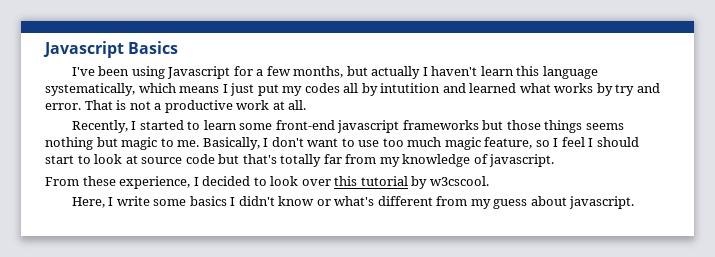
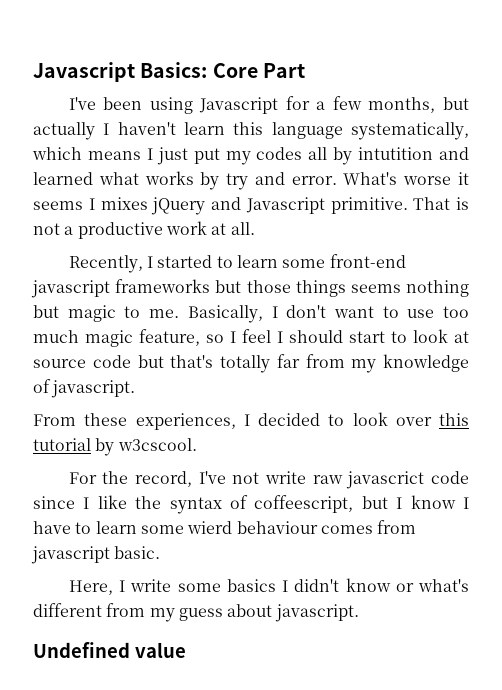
[43,41,179,58] Javascript Basics -> [33,62,305,82] Javascript Basics: Core Part
(81, 106) none -> [343,172,469,185] [33,197,408,215] What's worse it seems I mixes jQuery and Javascript primitive.
[119,176,191,189] experience, -> [135,413,236,430] experiences,
(489, 181) none -> [68,471,470,489] [33,495,469,514] [33,520,417,534] [31,546,161,564] // For the record, I've not write raw javascrict code since I like the syntax of coffeescript, but I know I have to learn some wierd behaviour comes from javascript basic.
(635, 202) none -> [33,642,186,658] // Undefined value

